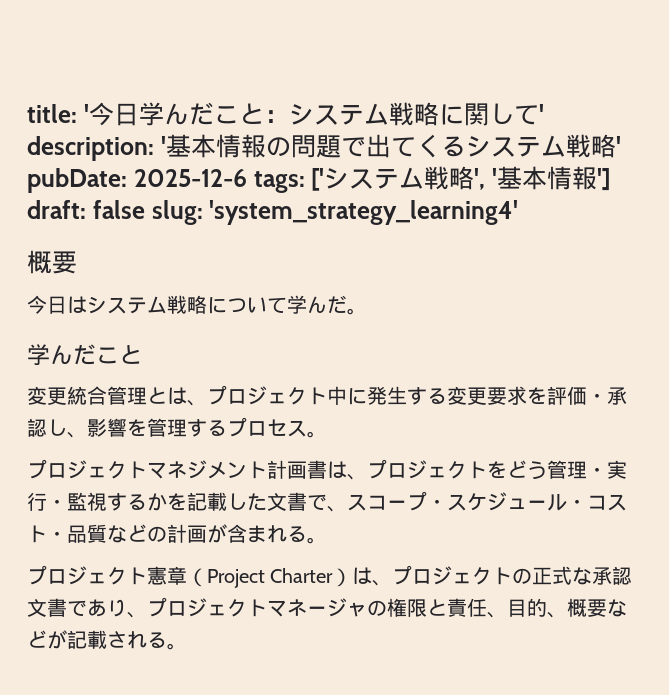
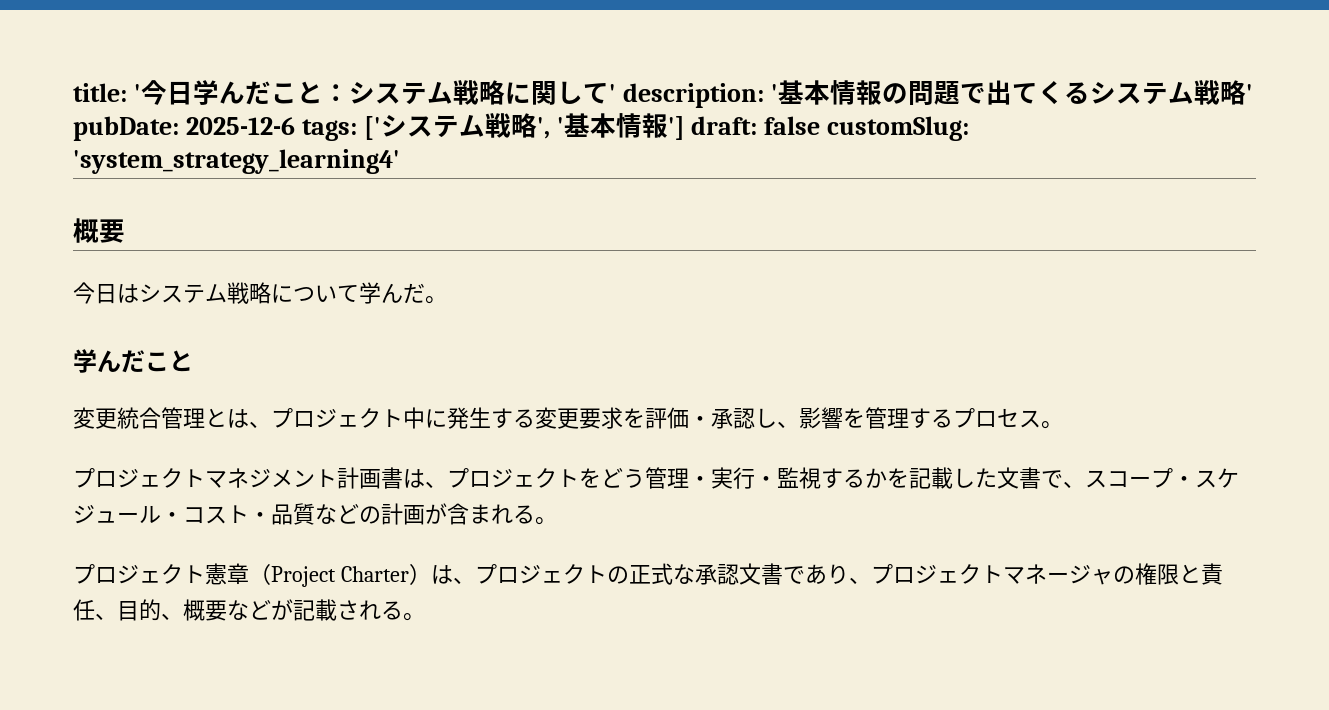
[151,200,203,225] slug: -> [827,116,970,141] customSlug:

